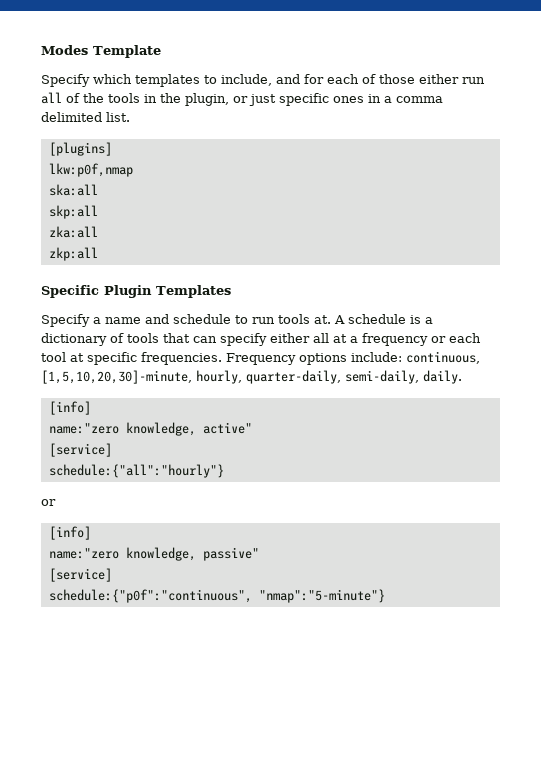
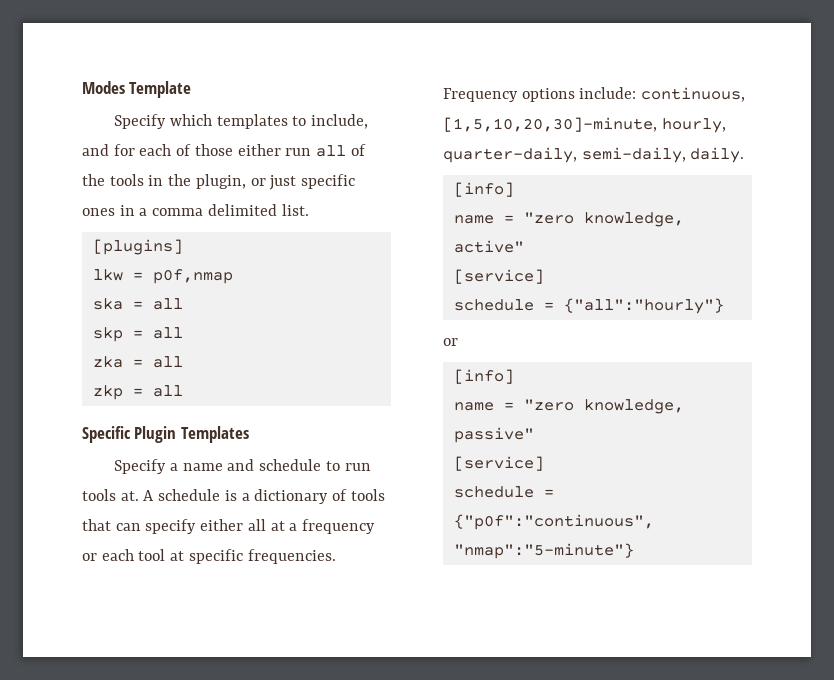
[48,163,133,177] [48,184,98,196] [48,205,98,219] [48,226,98,238] [48,247,98,261] lkw:p0f,nmap // ska:all // skp:all // zka:all // zkp:all -> [92,269,233,284] [92,298,183,310] [92,327,183,342] [92,356,183,368] [92,385,183,400] lkw = p0f,nmap // ska = all // skp = all // zka = all // zkp = all
[48,423,119,434] name:"zero -> [453,212,574,224] name = "zero
[48,464,224,478] schedule:{"all":"hourly"} -> [453,298,724,314] schedule = {"all":"hourly"}
[48,548,119,559] name:"zero -> [453,399,574,411] name = "zero
[48,589,252,603] schedule:{"p0f":"continuous", -> [453,486,554,498] [453,514,654,530] schedule = {"p0f":"continuous",

